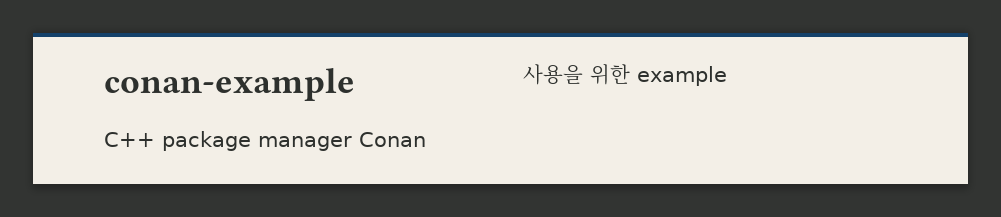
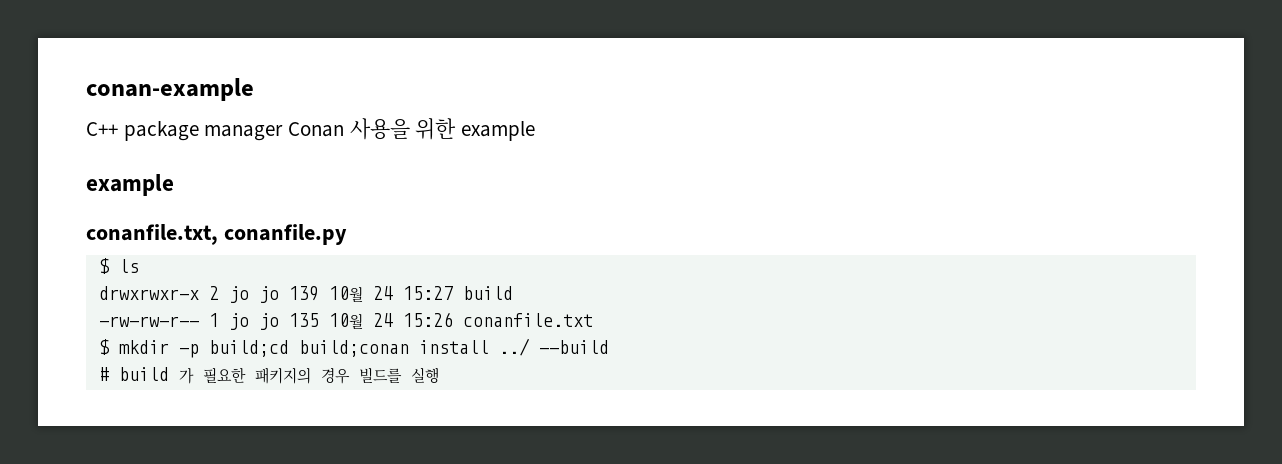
(727, 76) none -> [86,174,174,196] [86,224,347,245] [98,258,139,274] [98,286,513,303] [98,312,593,330] [98,338,609,358] [98,367,439,384] // example // conanfile.txt, conanfile.py // $ ls // drwxrwxr-x 2 jo jo 139 10월 24 15:27 build // -rw-rw-r-- 1 jo jo 135 10월 24 15:26 conanfile.txt // $ mkdir -p build;cd build;conan install ../ --build // # build 가 필요한 패키지의 경우 빌드를 실행

